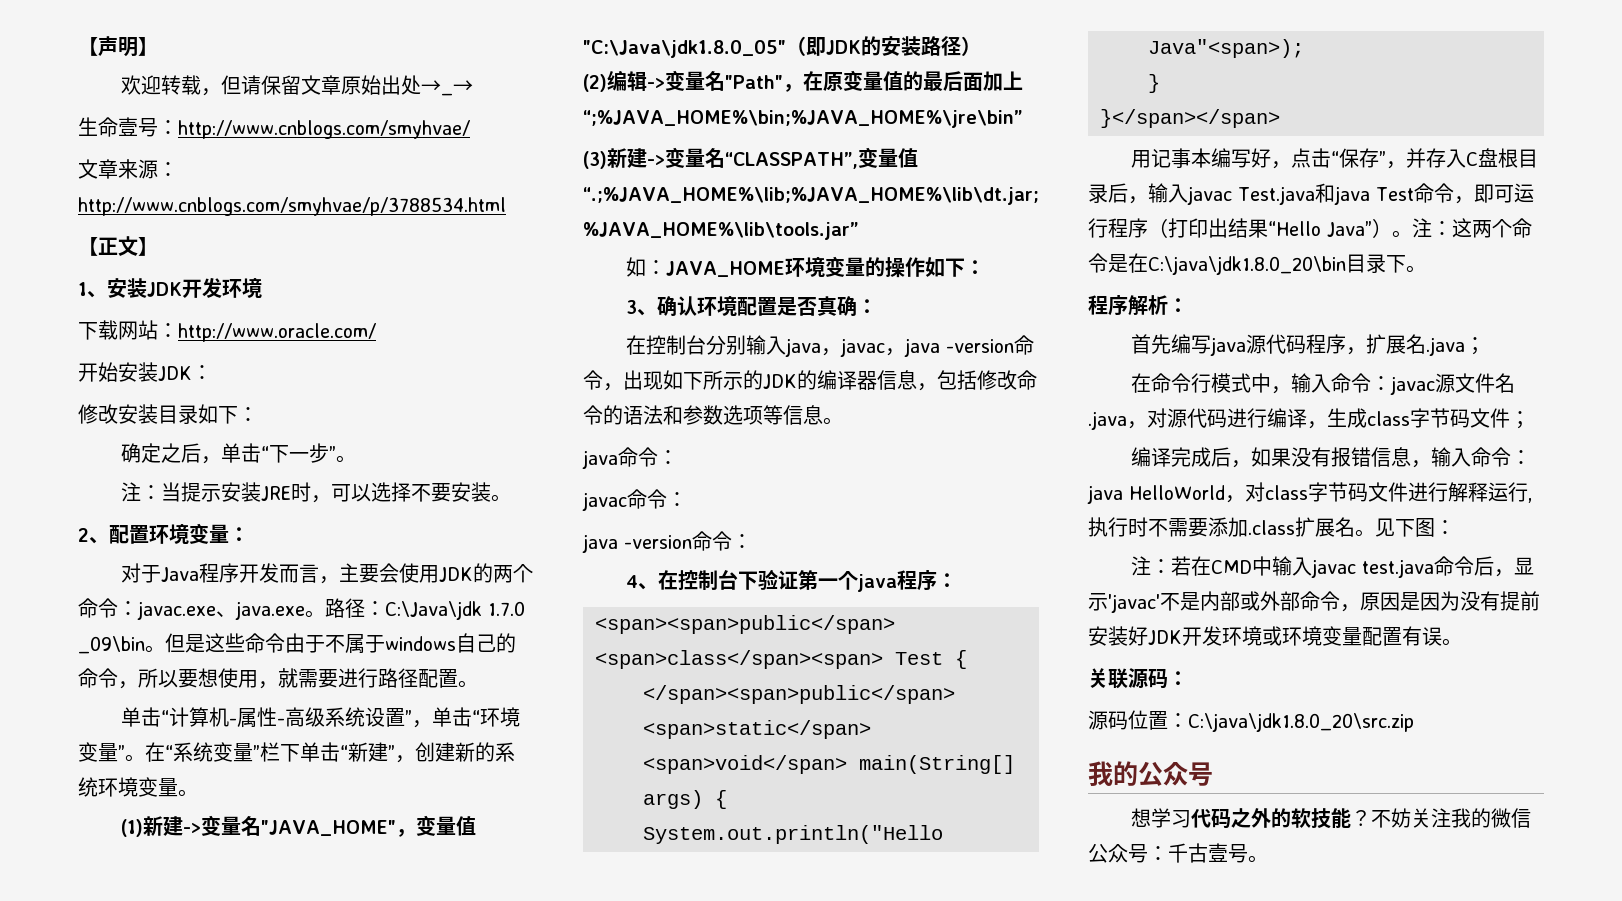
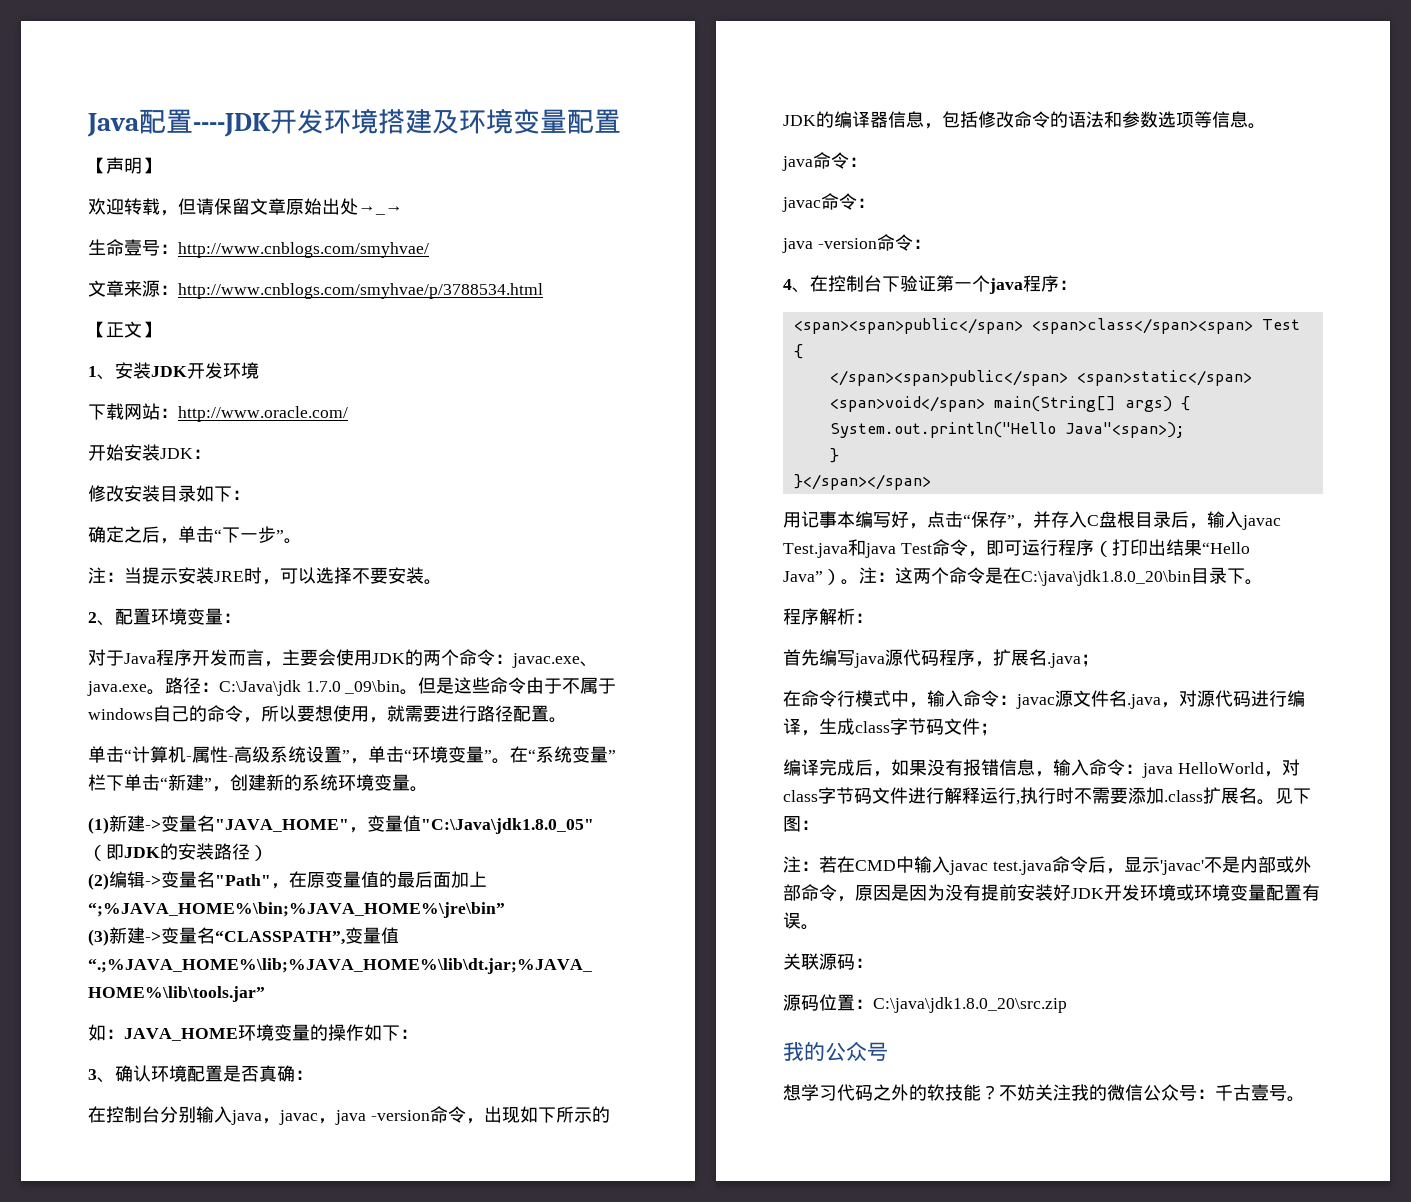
(78, 46) none -> [87,108,621,137] Java配置----JDK开发环境搭建及环境变量配置 //

